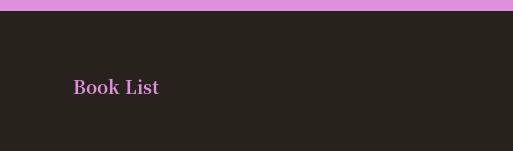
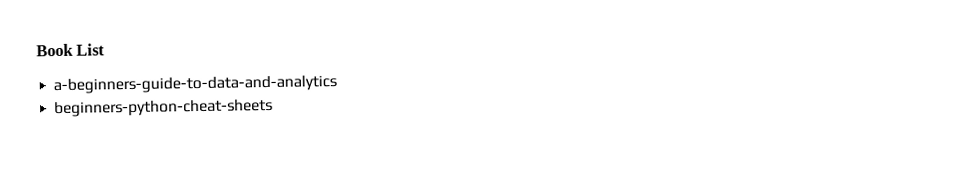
(159, 86) none -> [53,75,338,95] [54,98,274,118] // a-beginners-guide-to-data-and-analytics // beginners-python-cheat-sheets

